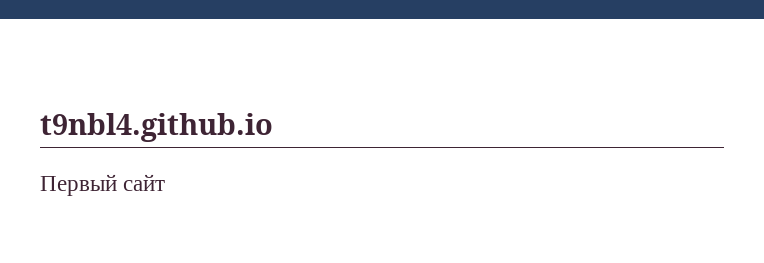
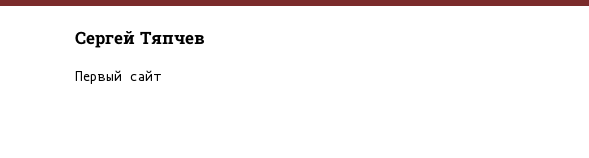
[40,113,273,142] t9nbl4.github.io -> [75,31,205,48] Сергей Тяпчев

